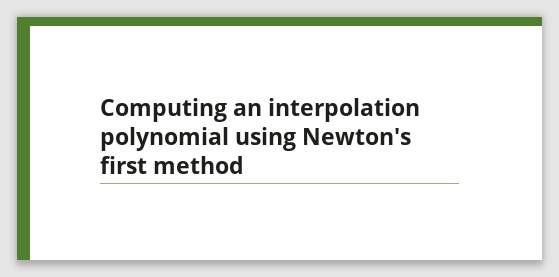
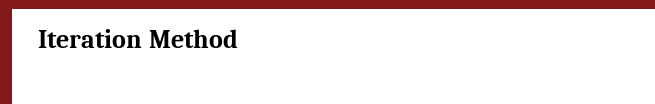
[100,98,421,122] [100,127,412,151] [100,156,245,174] Computing an interpolation polynomial using Newton's first method -> [38,29,239,48] Iteration Method

